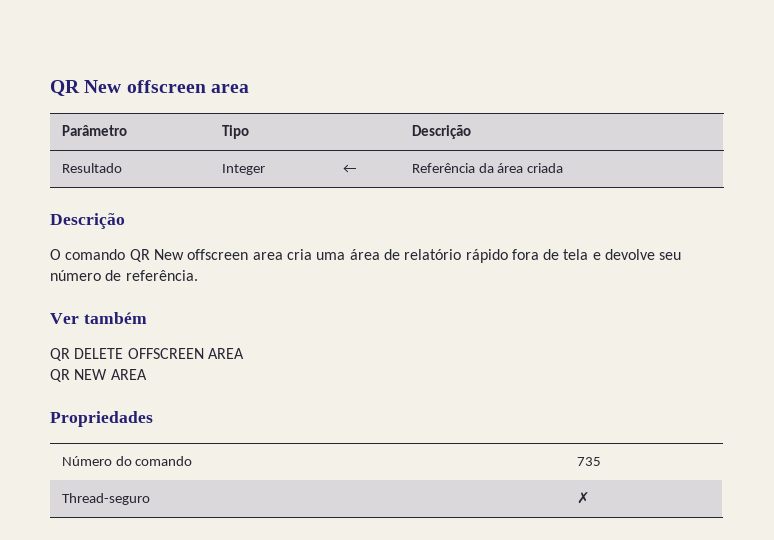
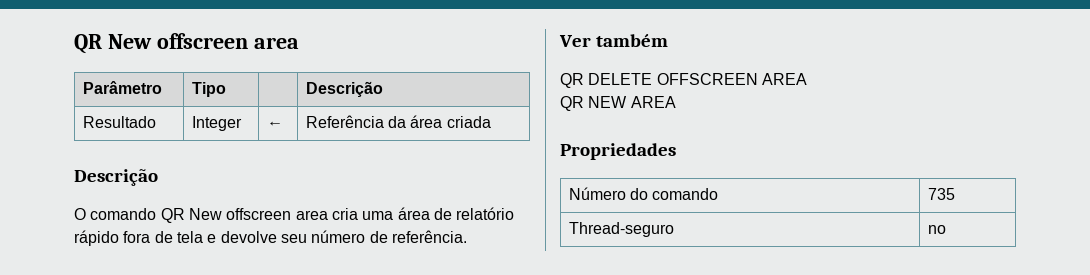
[576,492,590,504] ✗ -> [927,225,946,234] no

